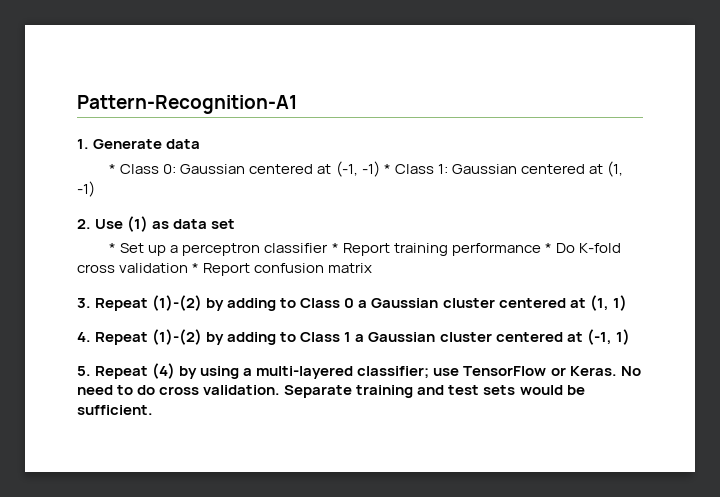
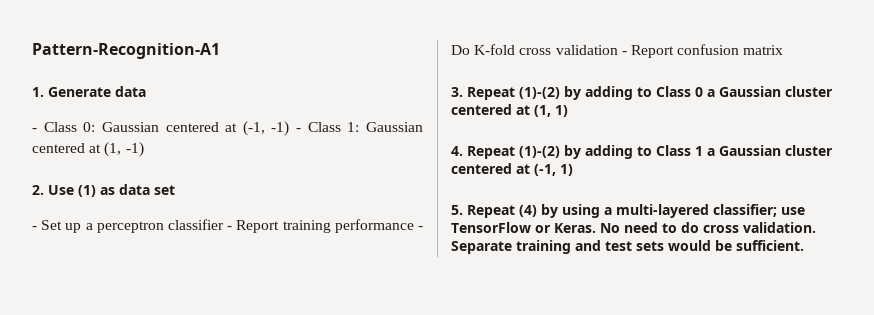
[109,164,117,174] * -> [32,128,37,132] -
[383,164,391,174] * -> [296,128,302,132] -
[109,243,117,253] * -> [32,226,37,230] -
[331,243,339,253] * -> [227,226,233,230] -
[544,243,552,253] * -> [417,226,423,230] -
[192,263,200,273] * -> [621,51,627,55] -

